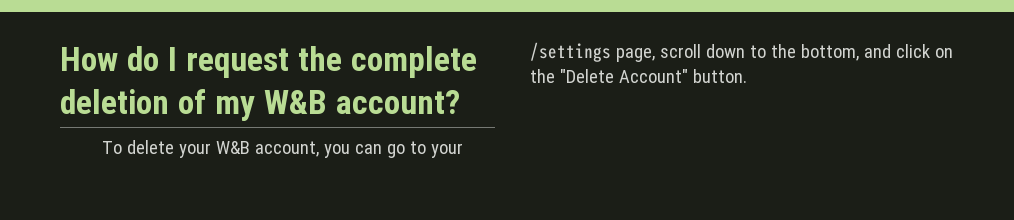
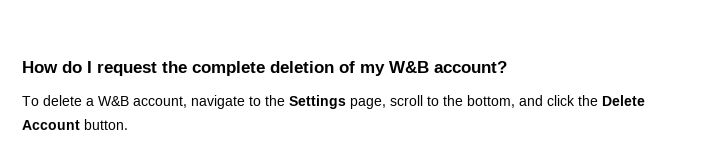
[179,143,212,158] your -> [86,98,94,106] a
[324,141,464,158] [530,42,611,62] you can go to your /settings -> [191,95,346,109] navigate to the Settings
[705,44,745,58] down -> (423, 100) none
[934,48,953,58] [530,69,688,83] on the "Delete Account" -> [578,95,645,106] [22,120,80,130] the Delete Account

